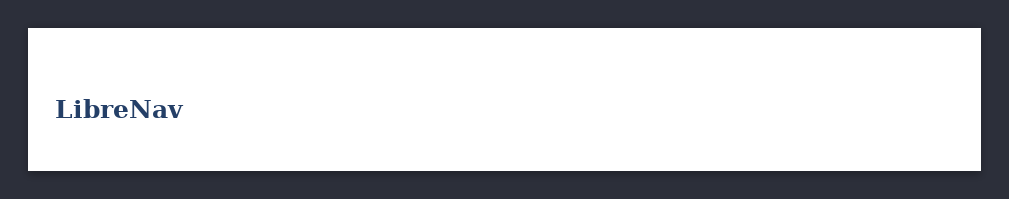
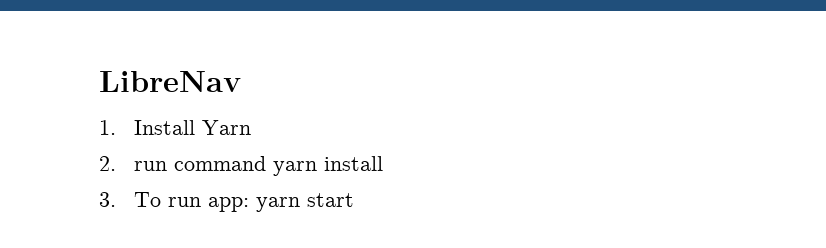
(184, 108) none -> [99,120,251,135] [99,156,383,176] [99,192,354,212] // 1. Install Yarn // 2. run command yarn install // 3. To run app: yarn start

